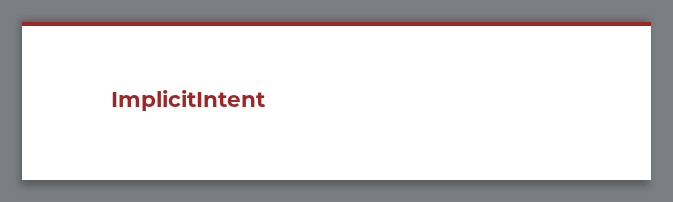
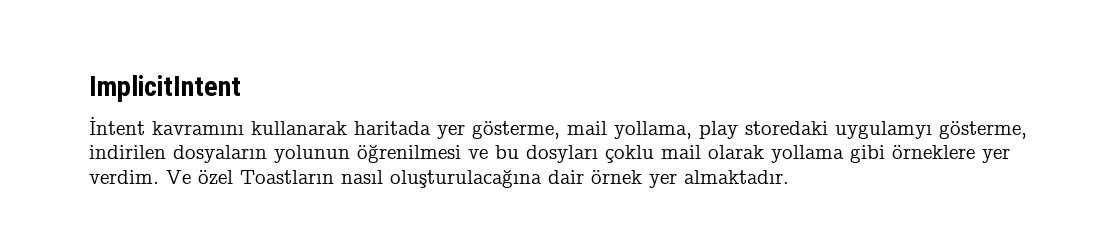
(265, 100) none -> [89,117,1027,139] [89,145,1010,163] [89,170,789,188] // İntent kavramını kullanarak haritada yer gösterme, mail yollama, play storedaki uygulamyı gösterme, indirilen dosyaların yolunun öğrenilmesi ve bu dosyları çoklu mail olarak yollama gibi örneklere yer verdim. Ve özel Toastların nasıl oluşturulacağına dair örnek yer almaktadır.

